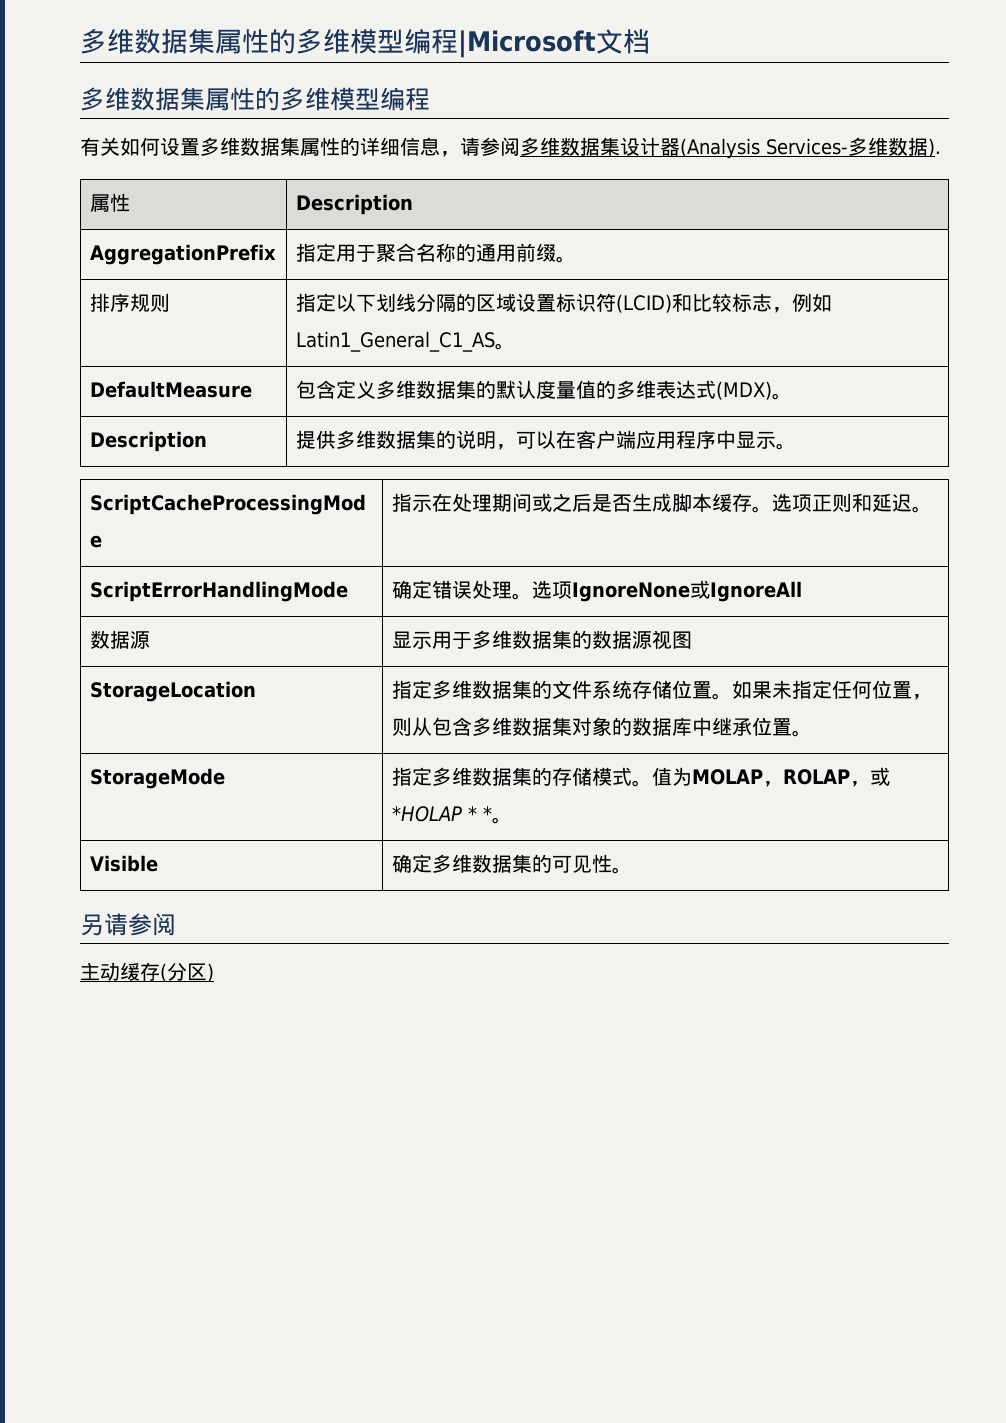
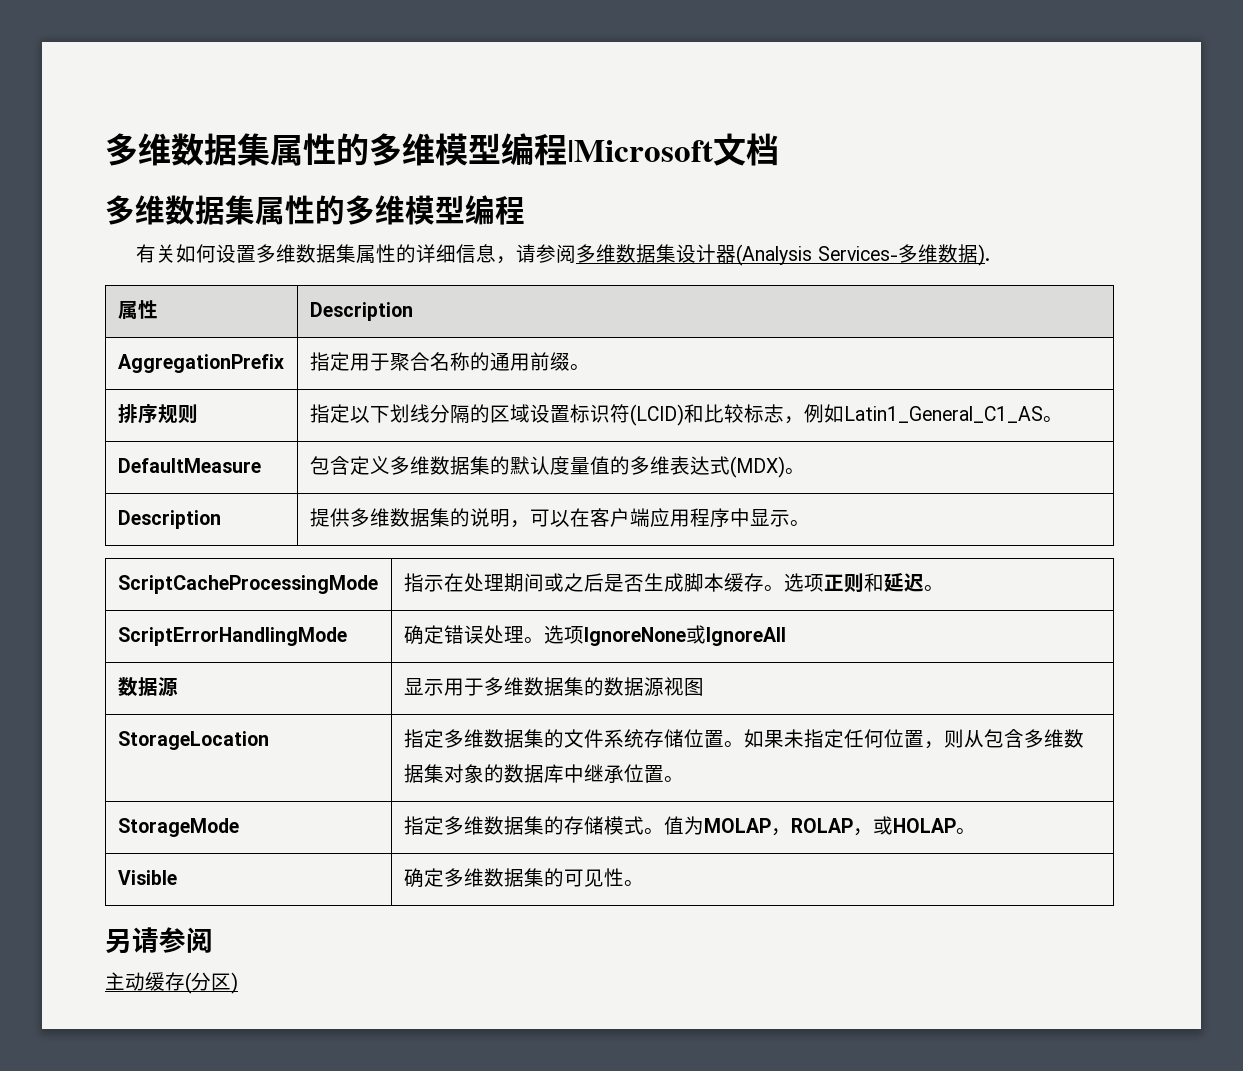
[391,806,492,822] *HOLAP * * -> [892,818,956,833] HOLAP

